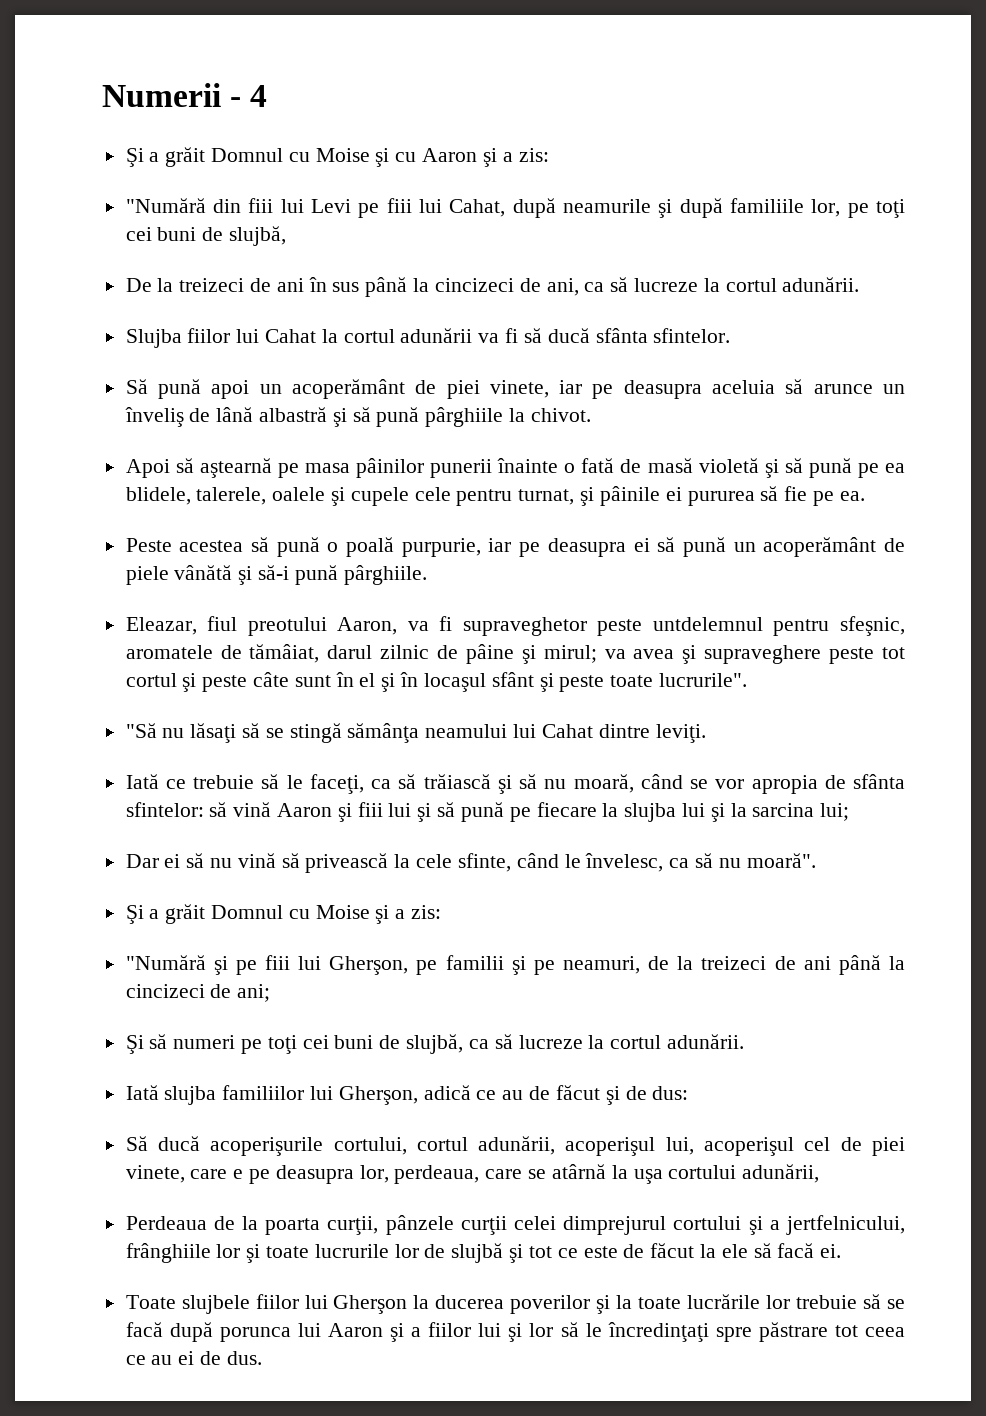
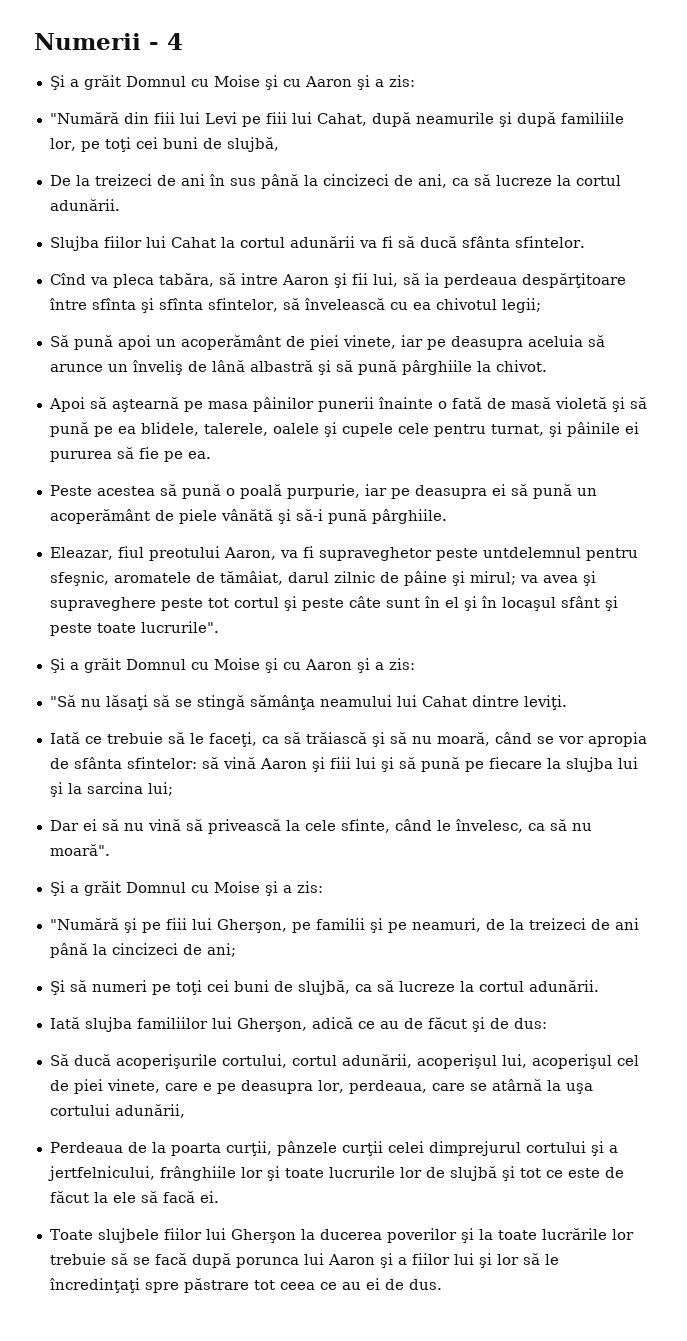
(731, 335) none -> [49,273,626,288] [49,298,541,313] // Cînd va pleca tabăra, să intre Aaron şi fii lui, să ia perdeaua despărţitoare între sfînta şi sfînta sfintelor, să învelească cu ea chivotul legii;
(747, 680) none -> [49,658,415,673] // Şi a grăit Domnul cu Moise şi cu Aaron şi a zis:

